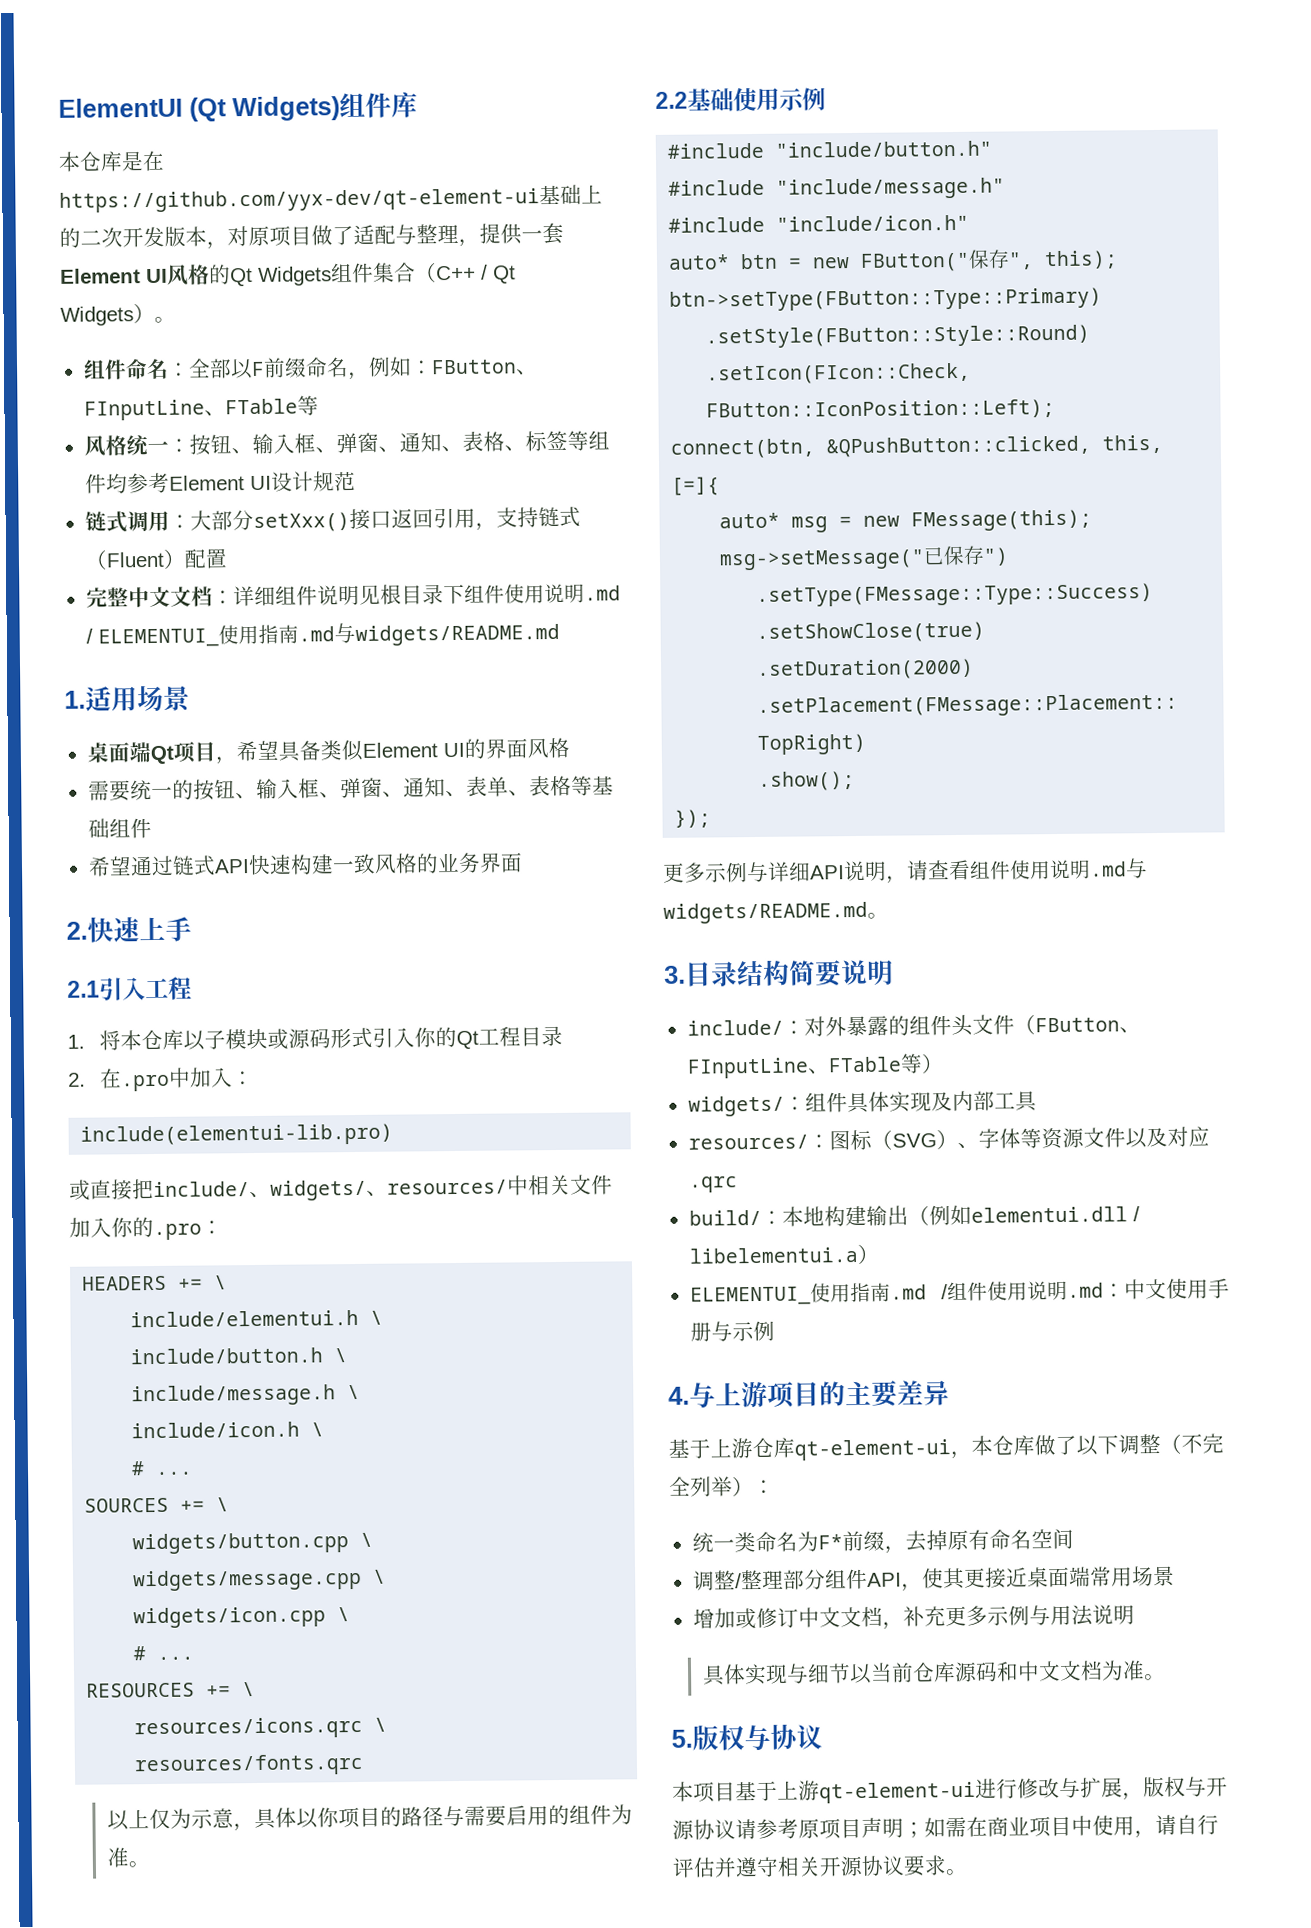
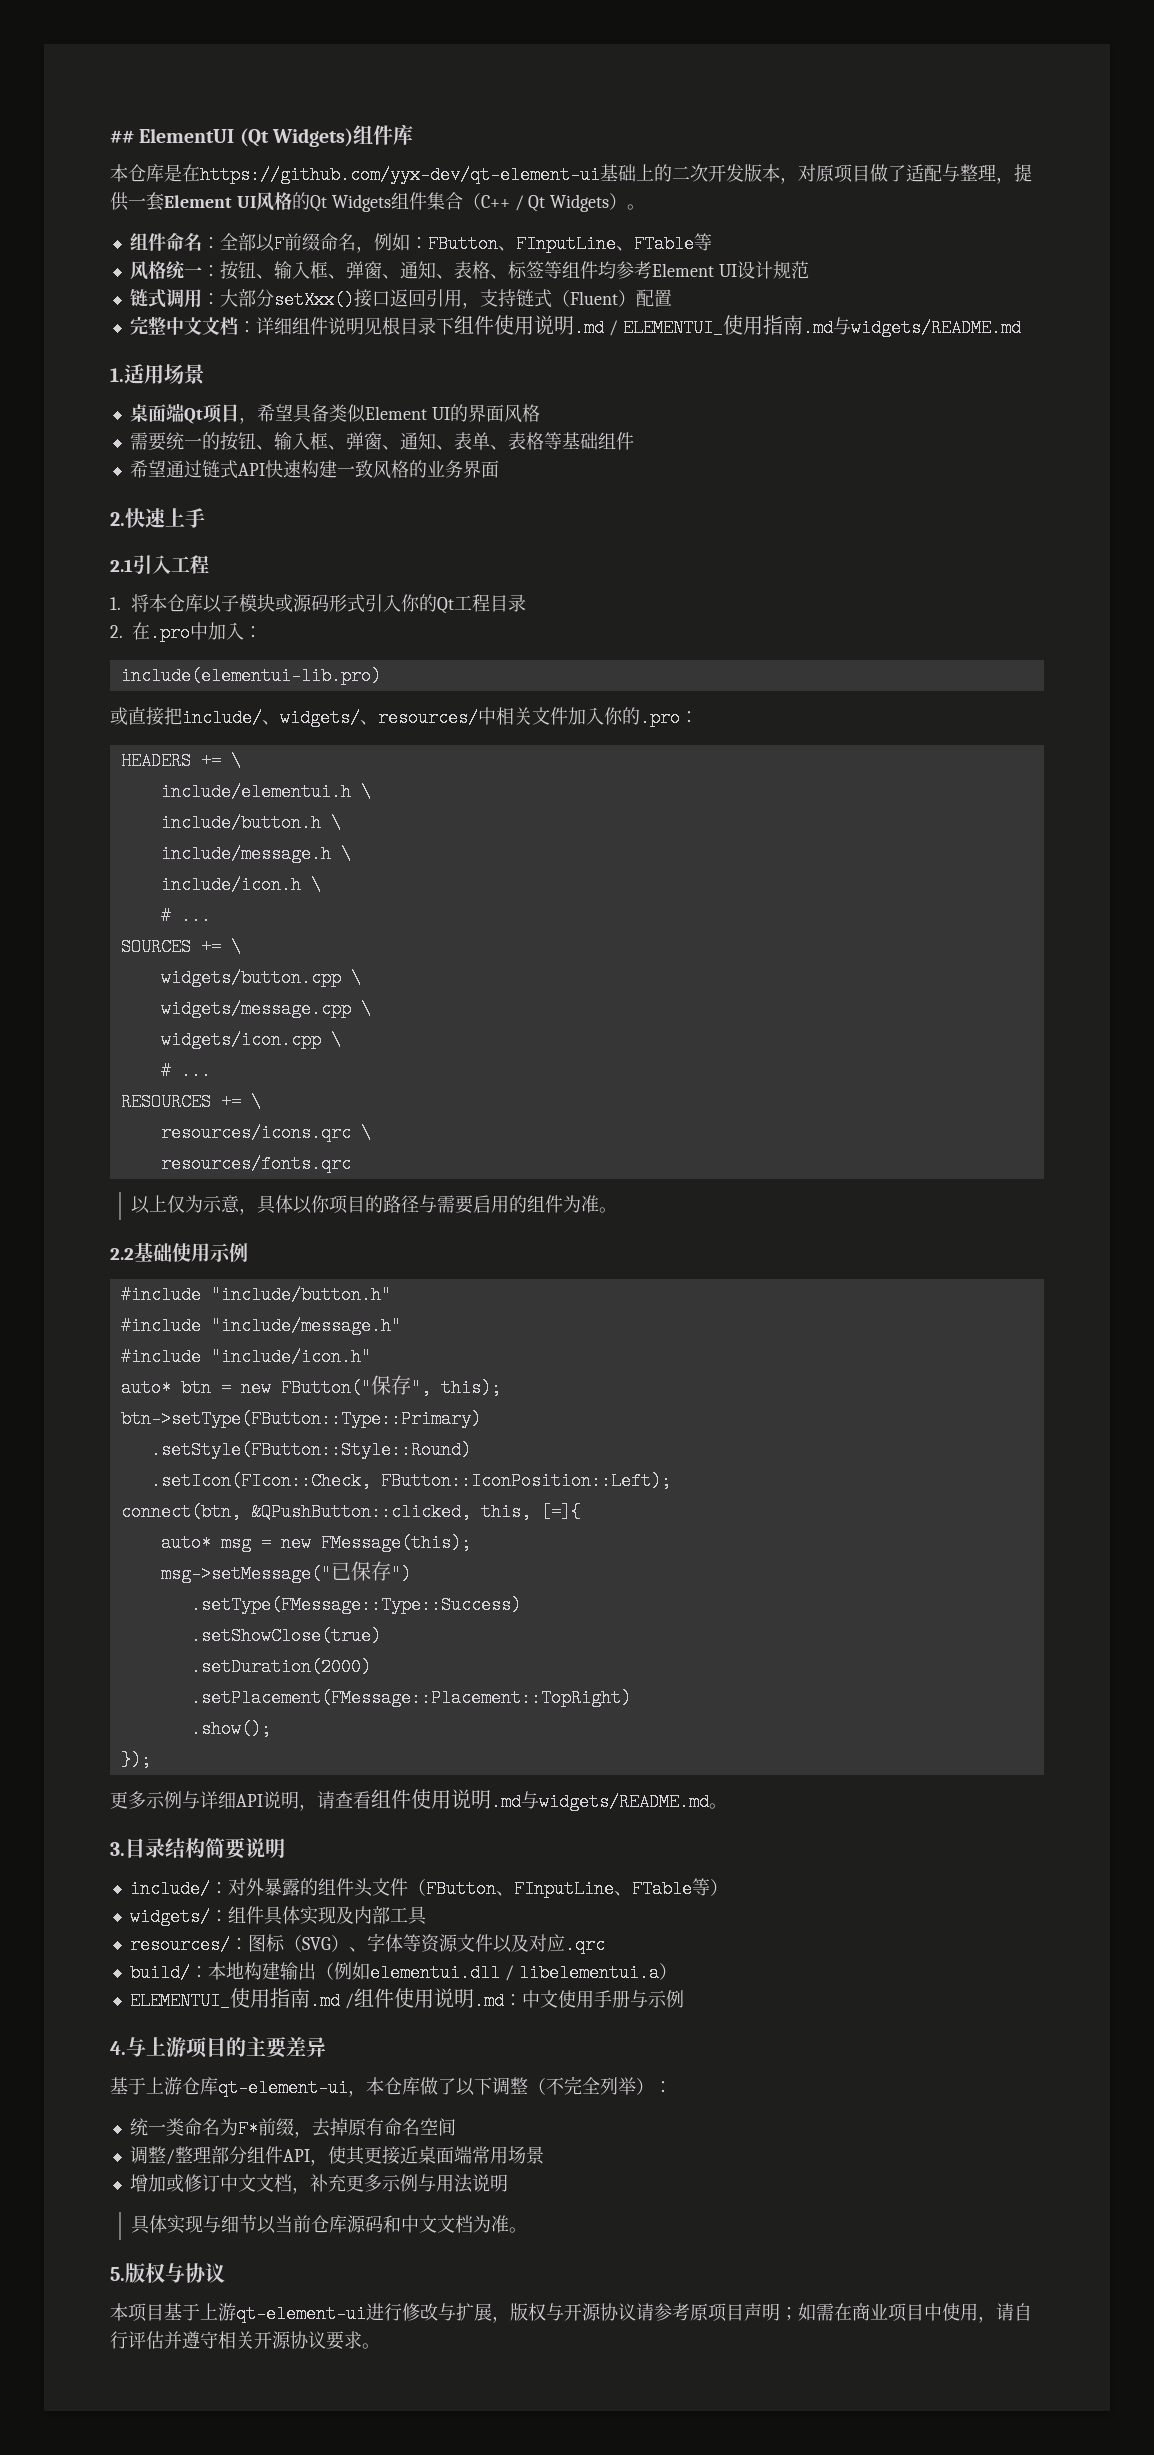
(58, 107) none -> [110,130,134,143] ##

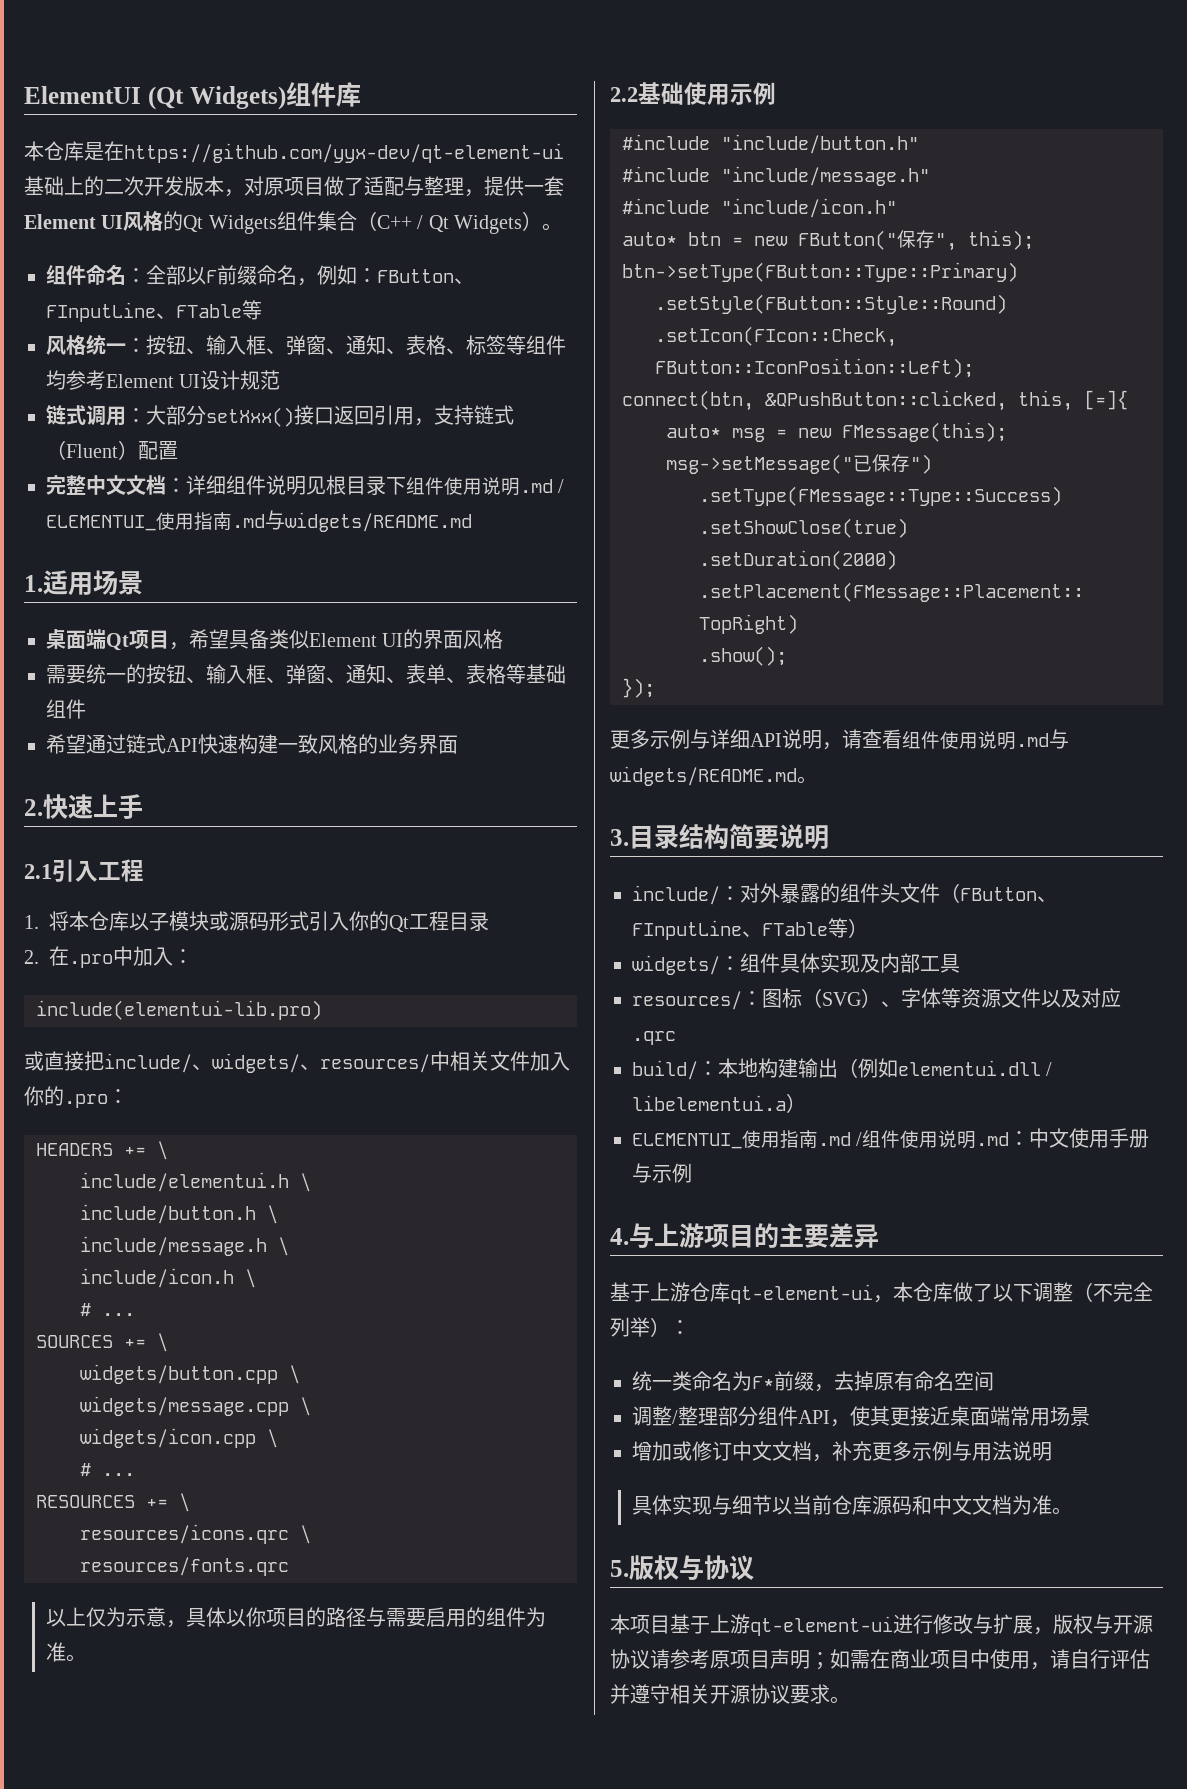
[110,130,134,143] ## -> (24, 95) none

